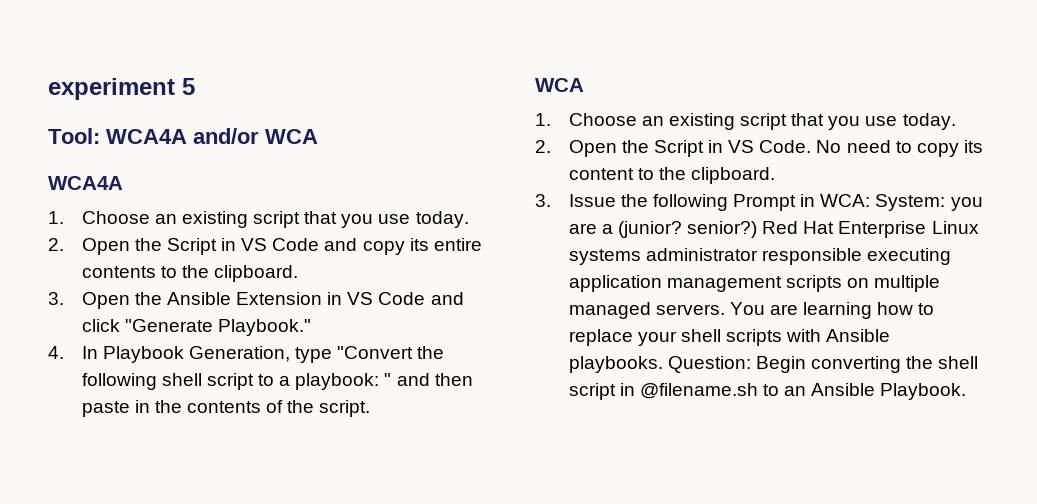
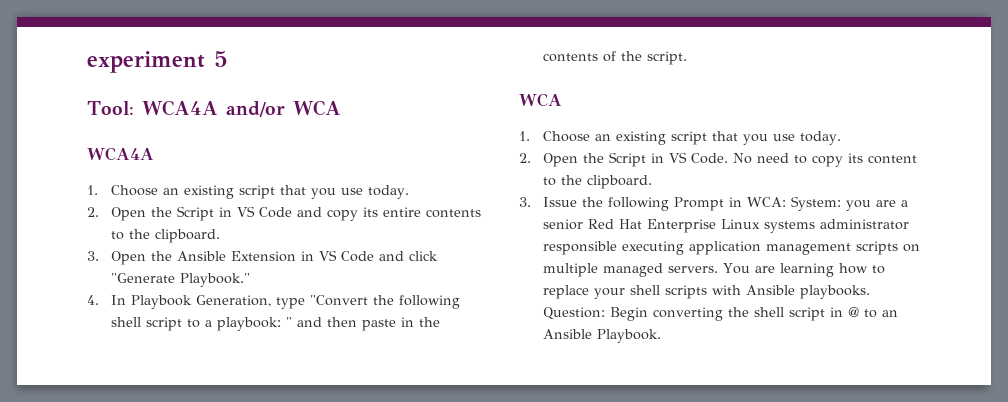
[617,221,758,238] (junior? senior?) -> [542,219,583,230] senior
[639,383,758,399] @filename.sh -> [847,307,859,317] @

